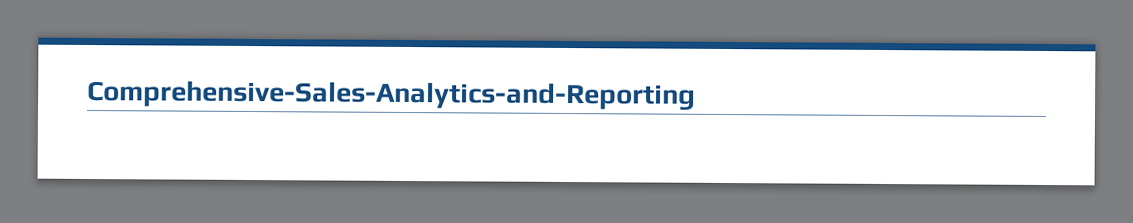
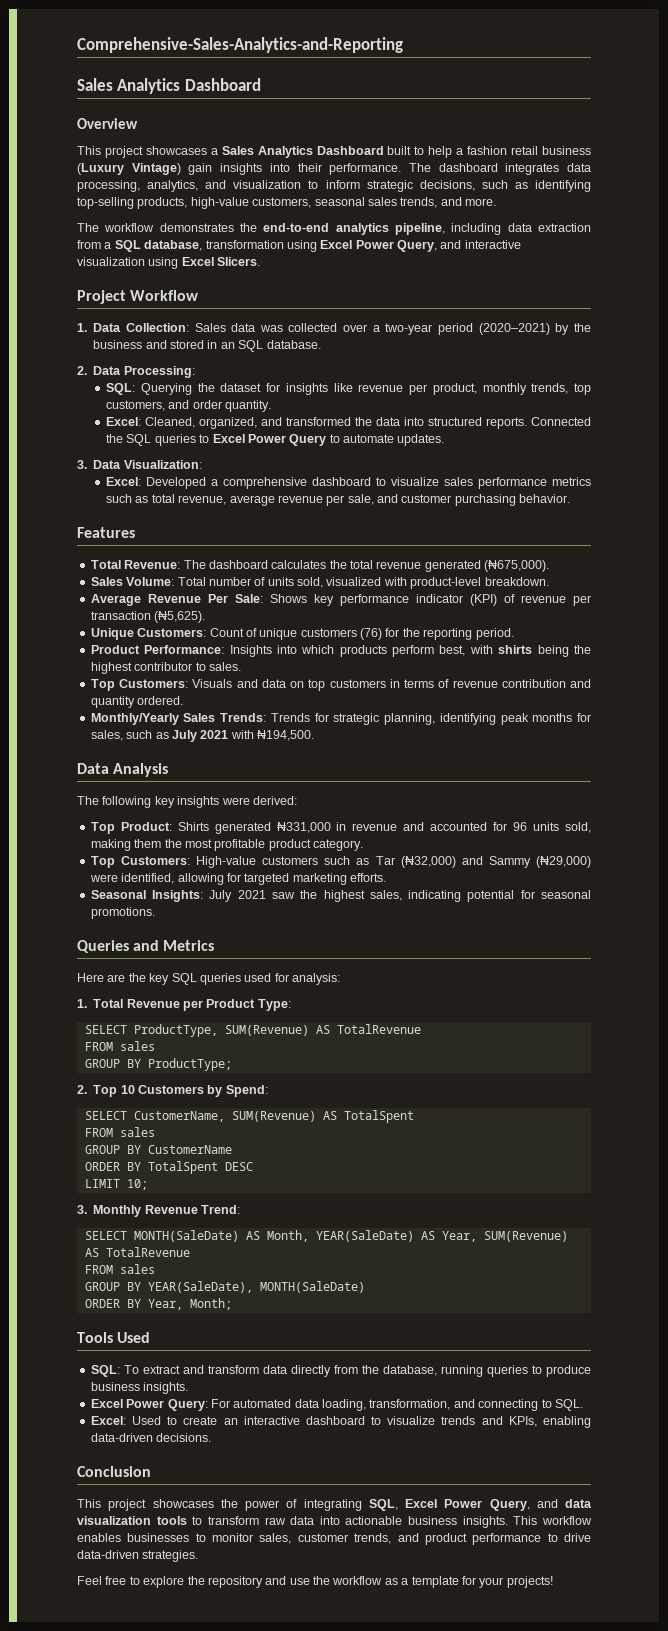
(696, 95) none -> [77,78,261,94] [77,118,138,129] [77,146,591,158] [77,163,591,175] [77,180,592,192] [77,197,496,209] [77,223,591,235] [77,240,521,252] [77,257,261,269] [77,290,199,304] [77,323,591,335] [93,340,321,352] [77,366,195,378] [106,383,591,395] [106,400,272,412] [106,417,591,429] [106,434,445,446] [77,460,202,469] [106,477,591,489] [106,494,571,506] [77,527,135,538] [90,560,550,572] [90,577,549,589] [90,594,591,606] [90,611,206,623] [90,628,514,640] [90,645,591,657] [90,662,241,674] [90,679,591,691] [90,696,184,708] [90,713,592,725] [90,730,314,742] [77,763,169,777] [77,796,297,808] [90,822,591,834] [90,839,363,851] [90,856,591,868] [89,873,386,885] [90,890,591,902] [90,907,155,919] [77,940,215,953] [77,973,340,985] [77,999,291,1011] [84,1024,421,1037] [84,1041,155,1051] [84,1058,232,1071] [77,1085,268,1097] [84,1110,414,1123] [84,1127,155,1137] [84,1145,232,1154] [84,1161,253,1174] [84,1179,148,1190] [77,1205,240,1217] [84,1230,568,1242] [84,1247,190,1257] [84,1264,155,1274] [84,1281,365,1293] [84,1298,232,1310] [77,1332,151,1343] [90,1365,591,1377] [90,1382,189,1394] [90,1399,583,1411] [90,1416,591,1428] [90,1433,212,1442] [77,1466,151,1477] [77,1499,592,1511] [77,1516,592,1528] [77,1533,592,1545] [77,1550,199,1562] [77,1576,553,1588] // Sales Analytics Dashboard // Overview // This project showcases a Sales Analytics Dashboard built to help a fashion retail business (Luxury Vintage) gain insights into their performance. The dashboard integrates data processing, analytics, and visualization to inform strategic decisions, such as identifying top-selling products, high-value customers, seasonal sales trends, and more. // The workflow demonstrates the end-to-end analytics pipeline, including data extraction from a SQL database, transformation using Excel Power Query, and interactive visualization using Excel Slicers. // Project Workflow // 1. Data Collection: Sales data was collected over a two-year period (2020–2021) by the business and stored in an SQL database. // 2. Data Processing: // SQL: Querying the dataset for insights like revenue per product, monthly trends, top customers, and order quantity. // Excel: Cleaned, organized, and transformed the data into structured reports. Connected the SQL queries to Excel Power Query to automate updates. // 3. Data Visualization: // Excel: Developed a comprehensive dashboard to visualize sales performance metrics such as total revenue, average revenue per sale, and customer purchasing behavior. // Features // Total Revenue: The dashboard calculates the total revenue generated (₦675,000). // Sales Volume: Total number of units sold, visualized with product-level breakdown. // Average Revenue Per Sale: Shows key performance indicator (KPI) of revenue per transaction (₦5,625). // Unique Customers: Count of unique customers (76) for the reporting period. // Product Performance: Insights into which products perform best, with shirts being the highest contributor to sales. // Top Customers: Visuals and data on top customers in terms of revenue contribution and quantity ordered. // Monthly/Yearly Sales Trends: Trends for strategic planning, identifying peak months for sales, such as July 2021 with ₦194,500. // Data Analysis // The following key insights were derived: // Top Product: Shirts generated ₦331,000 in revenue and accounted for 96 units sold, making them the most profitable product category. // Top Customers: High-value customers such as Tar (₦32,000) and Sammy (₦29,000) were identified, allowing for targeted marketing efforts. // Seasonal Insights: July 2021 saw the highest sales, indicating potential for seasonal promotions. // Queries and Metrics // Here are the key SQL queries used for analysis: // 1. Total Revenue per Product Type: // SELECT ProductType, SUM(Revenue) AS TotalRevenue // FROM sales // GROUP BY ProductType; // 2. Top 10 Customers by Spend: // SELECT CustomerName, SUM(Revenue) AS TotalSpent // FROM sales // GROUP BY CustomerName // ORDER BY TotalSpent DESC // LIMIT 10; // 3. Monthly Revenue Trend: // SELECT MONTH(SaleDate) AS Month, YEAR(SaleDate) AS Year, SUM(Revenue) AS TotalRevenue // FROM sales // GROUP BY YEAR(SaleDate), MONTH(SaleDate) // ORDER BY Year, Month; // Tools Used // SQL: To extract and transform data directly from the database, running queries to produce business insights. // Excel Power Query: For automated data loading, transformation, and connecting to SQL. // Excel: Used to create an interactive dashboard to visualize trends and KPIs, enabling data-driven decisions. // Conclusion // This project showcases the power of integrating SQL, Excel Power Query, and data visualization tools to transform raw data into actionable business insights. This workflow enables businesses to monitor sales, customer trends, and product performance to drive data-driven strategies. // Feel free to explore the repository and use the workflow as a template for your projects!

